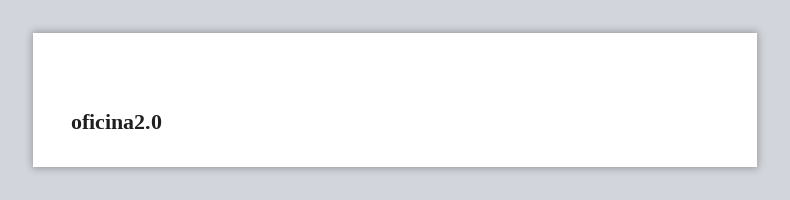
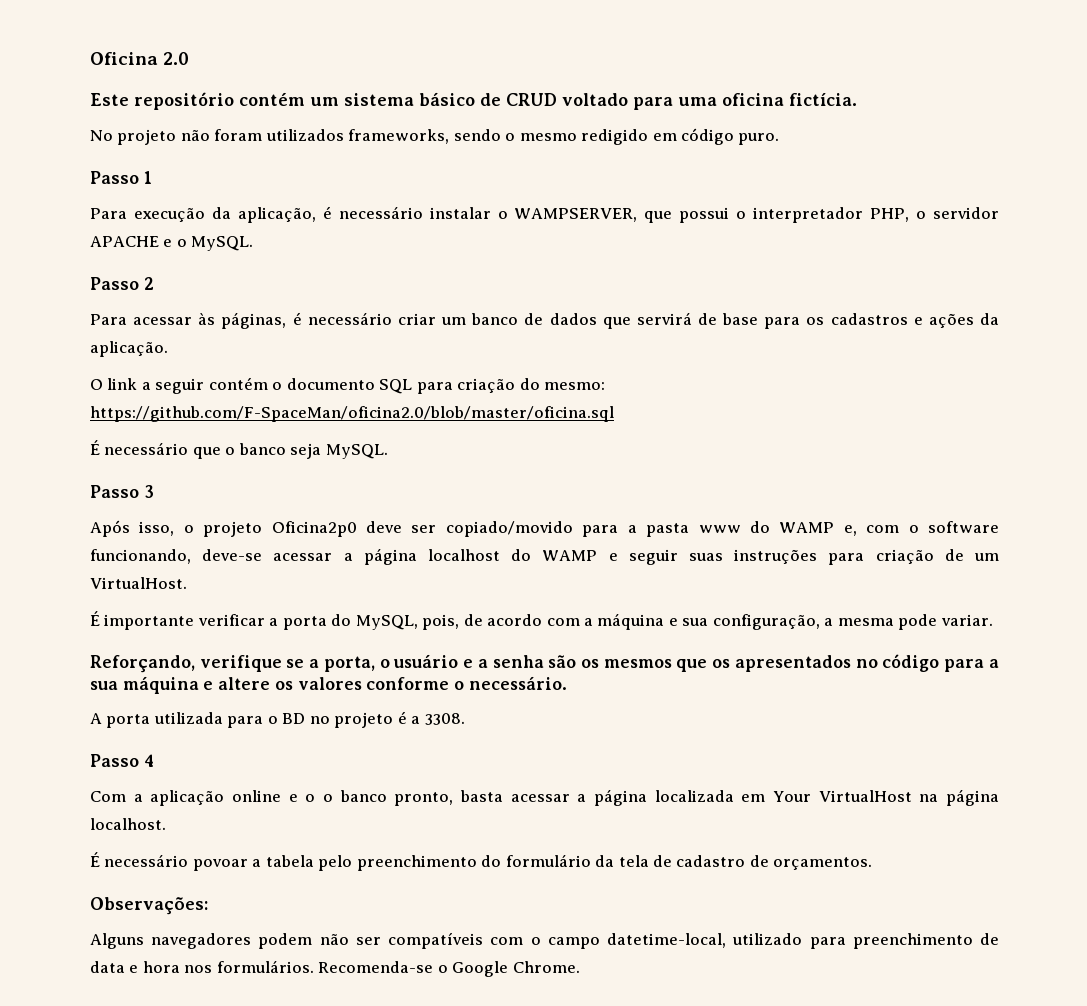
[71,114,162,129] oficina2.0 -> [90,52,190,65] [90,92,857,110] [90,128,780,145] [90,171,152,184] [90,206,1000,223] [90,236,254,251] [90,277,154,290] [90,312,999,329] [90,341,168,357] [90,377,606,394] [90,406,614,422] [90,440,388,459] [90,485,154,498] [90,520,999,537] [90,548,1000,565] [90,577,187,589] [90,611,993,630] [90,654,999,673] [90,676,567,694] [90,711,465,728] [90,754,154,767] [90,789,999,806] [90,818,166,830] [90,852,873,871] [90,897,208,915] [90,932,1000,949] [90,960,580,977] Oficina 2.0 // Este repositório contém um sistema básico de CRUD voltado para uma oficina fictícia. // No projeto não foram utilizados frameworks, sendo o mesmo redigido em código puro. // Passo 1 // Para execução da aplicação, é necessário instalar o WAMPSERVER, que possui o interpretador PHP, o servidor APACHE e o MySQL. // Passo 2 // Para acessar às páginas, é necessário criar um banco de dados que servirá de base para os cadastros e ações da aplicação. // O link a seguir contém o documento SQL para criação do mesmo: https://github.com/F-SpaceMan/oficina2.0/blob/master/oficina.sql // É necessário que o banco seja MySQL. // Passo 3 // Após isso, o projeto Oficina2p0 deve ser copiado/movido para a pasta www do WAMP e, com o software funcionando, deve-se acessar a página localhost do WAMP e seguir suas instruções para criação de um VirtualHost. // É importante verificar a porta do MySQL, pois, de acordo com a máquina e sua configuração, a mesma pode variar. // Reforçando, verifique se a porta, o usuário e a senha são os mesmos que os apresentados no código para a sua máquina e altere os valores conforme o necessário. // A porta utilizada para o BD no projeto é a 3308. // Passo 4 // Com a aplicação online e o o banco pronto, basta acessar a página localizada em Your VirtualHost na página localhost. // É necessário povoar a tabela pelo preenchimento do formulário da tela de cadastro de orçamentos. // Observações: // Alguns navegadores podem não ser compatíveis com o campo datetime-local, utilizado para preenchimento de data e hora nos formulários. Recomenda-se o Google Chrome.

